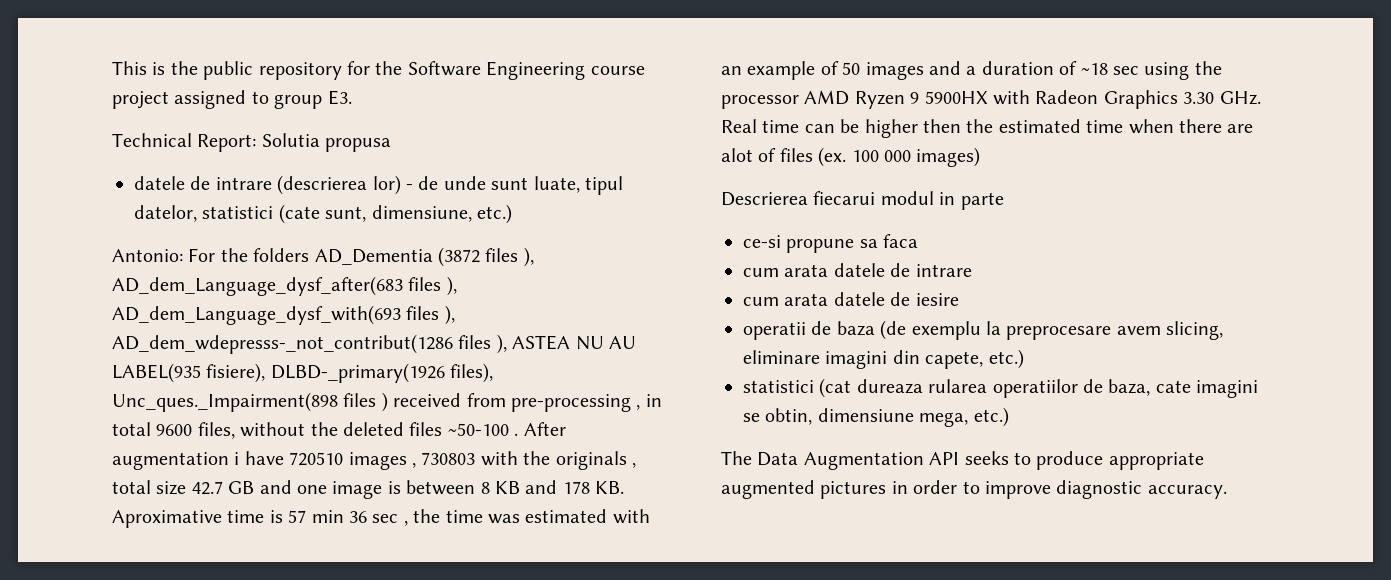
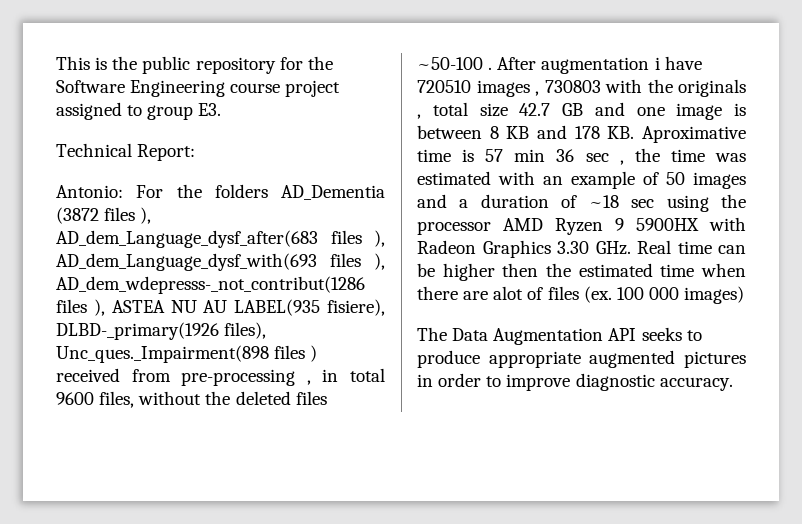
[261,133,392,152] [134,175,623,195] [134,204,512,224] Solutia propusa // datele de intrare (descrierea lor) - de unde sunt luate, tipul datelor, statistici (cate sunt, dimensiune, etc.) -> (196, 152) none
[721,191,1004,210] [743,234,919,253] [743,263,972,277] [743,292,959,306] [743,320,1224,340] [743,349,1024,369] [743,378,1259,398] [743,407,1009,427] // Descrierea fiecarui modul in parte // ce-si propune sa faca // cum arata datele de intrare // cum arata datele de iesire // operatii de baza (de exemplu la preprocesare avem slicing, eliminare imagini din capete, etc.) // statistici (cat dureaza rularea operatiilor de baza, cate imagini se obtin, dimensiune mega, etc.) -> (745, 295) none

